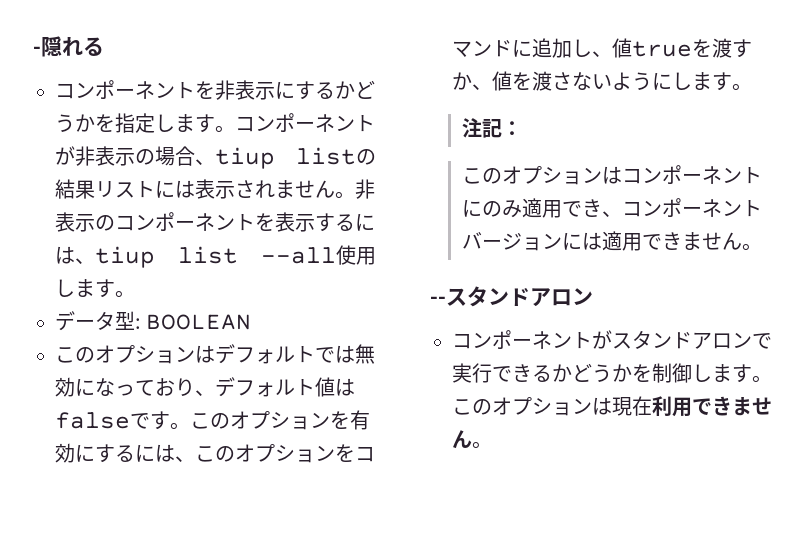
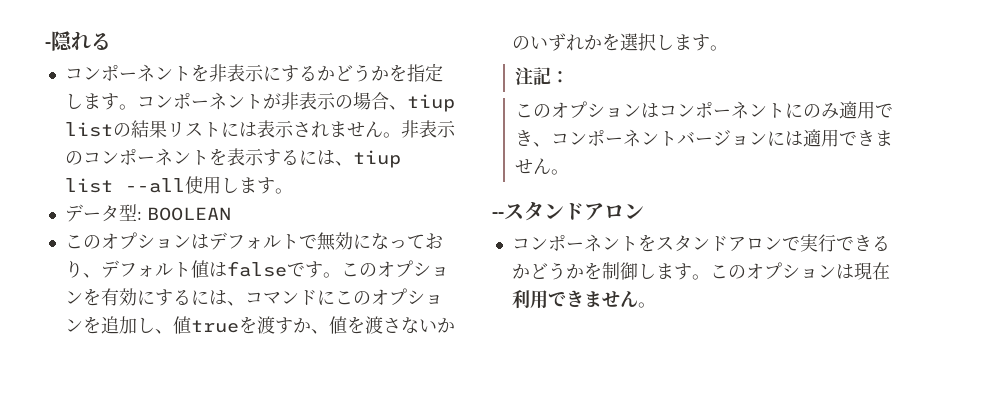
[335,345,355,363] は -> (317, 241) none
[195,444,375,463] [452,40,532,57] このオプションをコマンドに -> [244,288,443,306] [64,316,101,334] コマンドにこのオプションを
[612,72,672,90] ように -> [436,317,455,333] [511,33,656,51] かのいずれかを選択
[592,330,612,349] が -> [637,234,656,252] を

